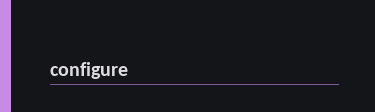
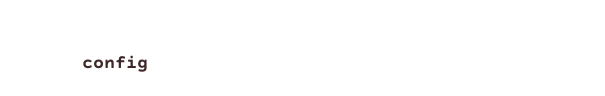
[50,62,128,79] configure -> [82,55,148,72] config

